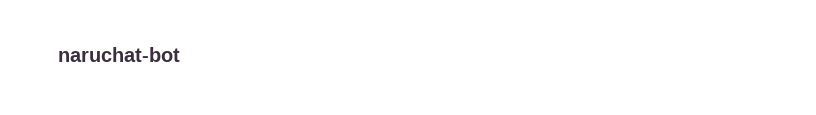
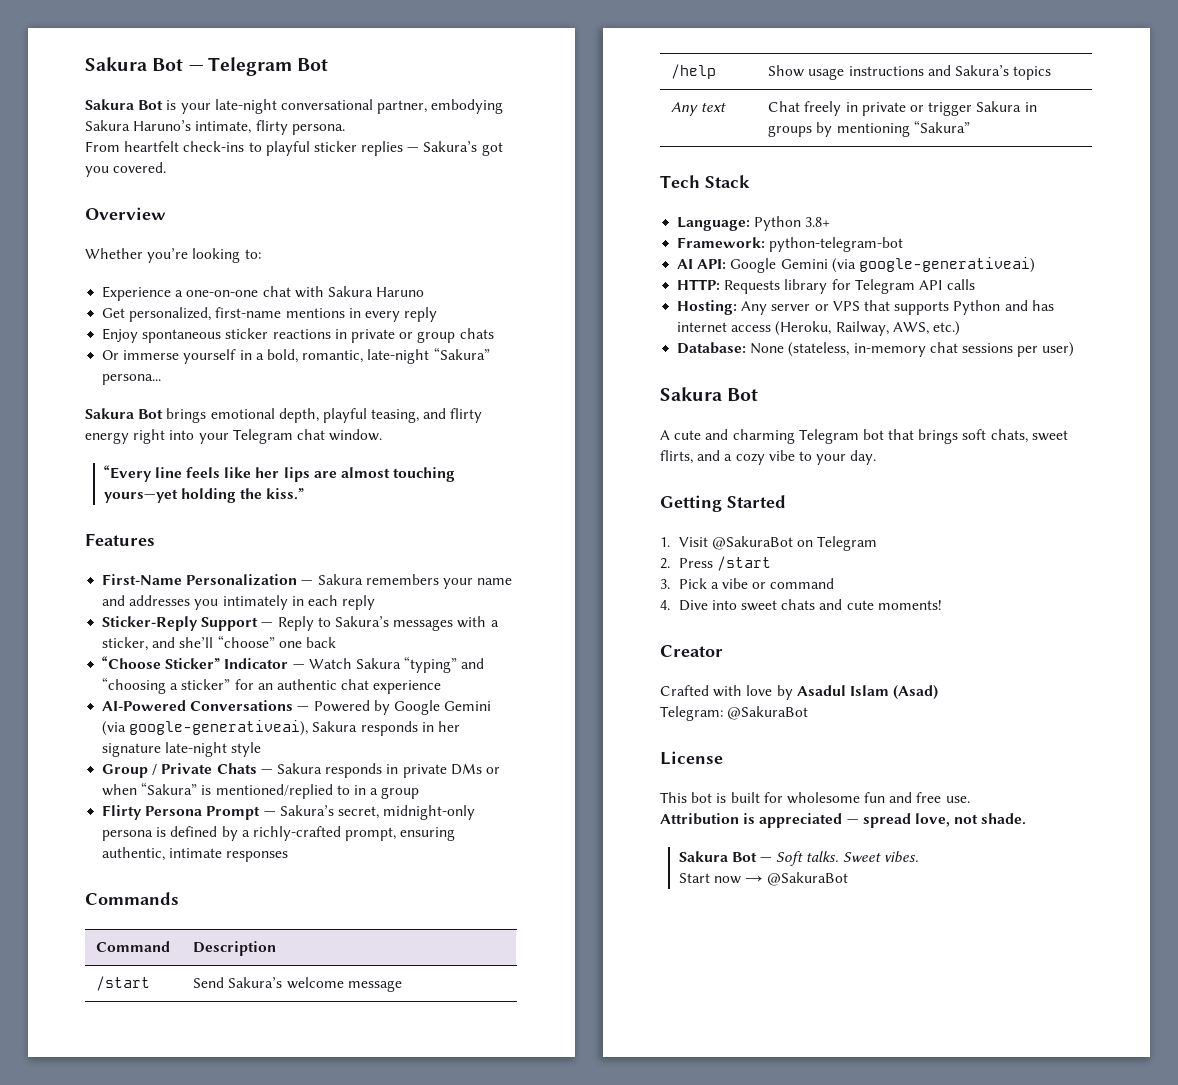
[58,47,180,62] naruchat-bot -> [85,57,329,76] [85,99,504,114] [85,120,345,135] [85,141,503,156] [85,162,167,177] [85,207,166,220] [85,248,261,263] [102,286,425,301] [102,307,438,322] [102,328,494,343] [102,347,490,364] [102,374,162,385] [85,408,483,423] [85,429,383,444] [103,465,456,482] [103,487,305,503] [85,533,155,546] [102,574,513,589] [102,595,376,610] [102,616,499,631] [102,635,336,651] [102,656,485,673] [102,677,442,694] [102,700,492,715] [102,720,460,736] [102,742,262,757] [102,763,500,778] [102,782,420,799] [102,805,476,820] [102,826,456,841] [102,847,289,862] [85,892,179,905] [96,941,171,952] [193,941,277,956] [96,976,151,991] [193,977,402,992] [671,64,717,79] [768,65,1052,80] [671,102,727,116] [768,101,1037,116] [768,120,970,137] [660,175,750,188] [677,216,831,231] [677,237,904,252] [677,257,1035,273] [677,279,976,294] [677,300,1054,315] [677,321,960,336] [677,342,1075,357] [660,387,759,401] [660,429,1068,444] [660,450,877,465] [660,495,786,512] [660,536,878,551] [660,556,771,571] [660,578,835,589] [660,599,942,611] [660,645,723,657] [660,685,939,700] [660,706,809,721] [660,751,723,765] [660,792,970,804] [660,813,1027,828] [678,851,918,866] [678,872,849,886] Sakura Bot — Telegram Bot // Sakura Bot is your late-night conversational partner, embodying Sakura Haruno’s intimate, flirty persona. // From heartfelt check-ins to playful sticker replies — Sakura’s got you covered. // Overview // Whether you’re looking to: // Experience a one-on-one chat with Sakura Haruno // Get personalized, first-name mentions in every reply // Enjoy spontaneous sticker reactions in private or group chats // Or immerse yourself in a bold, romantic, late-night “Sakura” persona... // Sakura Bot brings emotional depth, playful teasing, and flirty energy right into your Telegram chat window. // “Every line feels like her lips are almost touching yours—yet holding the kiss.” // Features // First-Name Personalization — Sakura remembers your name and addresses you intimately in each reply // Sticker-Reply Support — Reply to Sakura’s messages with a sticker, and she’ll “choose” one back // “Choose Sticker” Indicator — Watch Sakura “typing” and “choosing a sticker” for an authentic chat experience // AI-Powered Conversations — Powered by Google Gemini (via google-generativeai), Sakura responds in her signature late-night style // Group / Private Chats — Sakura responds in private DMs or when “Sakura” is mentioned/replied to in a group // Flirty Persona Prompt — Sakura’s secret, midnight-only persona is defined by a richly-crafted prompt, ensuring authentic, intimate responses // Commands // Command | Description // /start | Send Sakura’s welcome message // /help | Show usage instructions and Sakura’s topics // Any text | Chat freely in private or trigger Sakura in groups by mentioning “Sakura” // Tech Stack // Language: Python 3.8+ // Framework: python-telegram-bot // AI API: Google Gemini (via google-generativeai) // HTTP: Requests library for Telegram API calls // Hosting: Any server or VPS that supports Python and has internet access (Heroku, Railway, AWS, etc.) // Database: None (stateless, in-memory chat sessions per user) // Sakura Bot // A cute and charming Telegram bot that brings soft chats, sweet flirts, and a cozy vibe to your day. // Getting Started // 1. Visit @SakuraBot on Telegram // 2. Press /start // 3. Pick a vibe or command // 4. Dive into sweet chats and cute moments! // Creator // Crafted with love by Asadul Islam (Asad) // Telegram: @SakuraBot // License // This bot is built for wholesome fun and free use. // Attribution is appreciated — spread love, not shade. // Sakura Bot — Soft talks. Sweet vibes. // Start now → @SakuraBot

